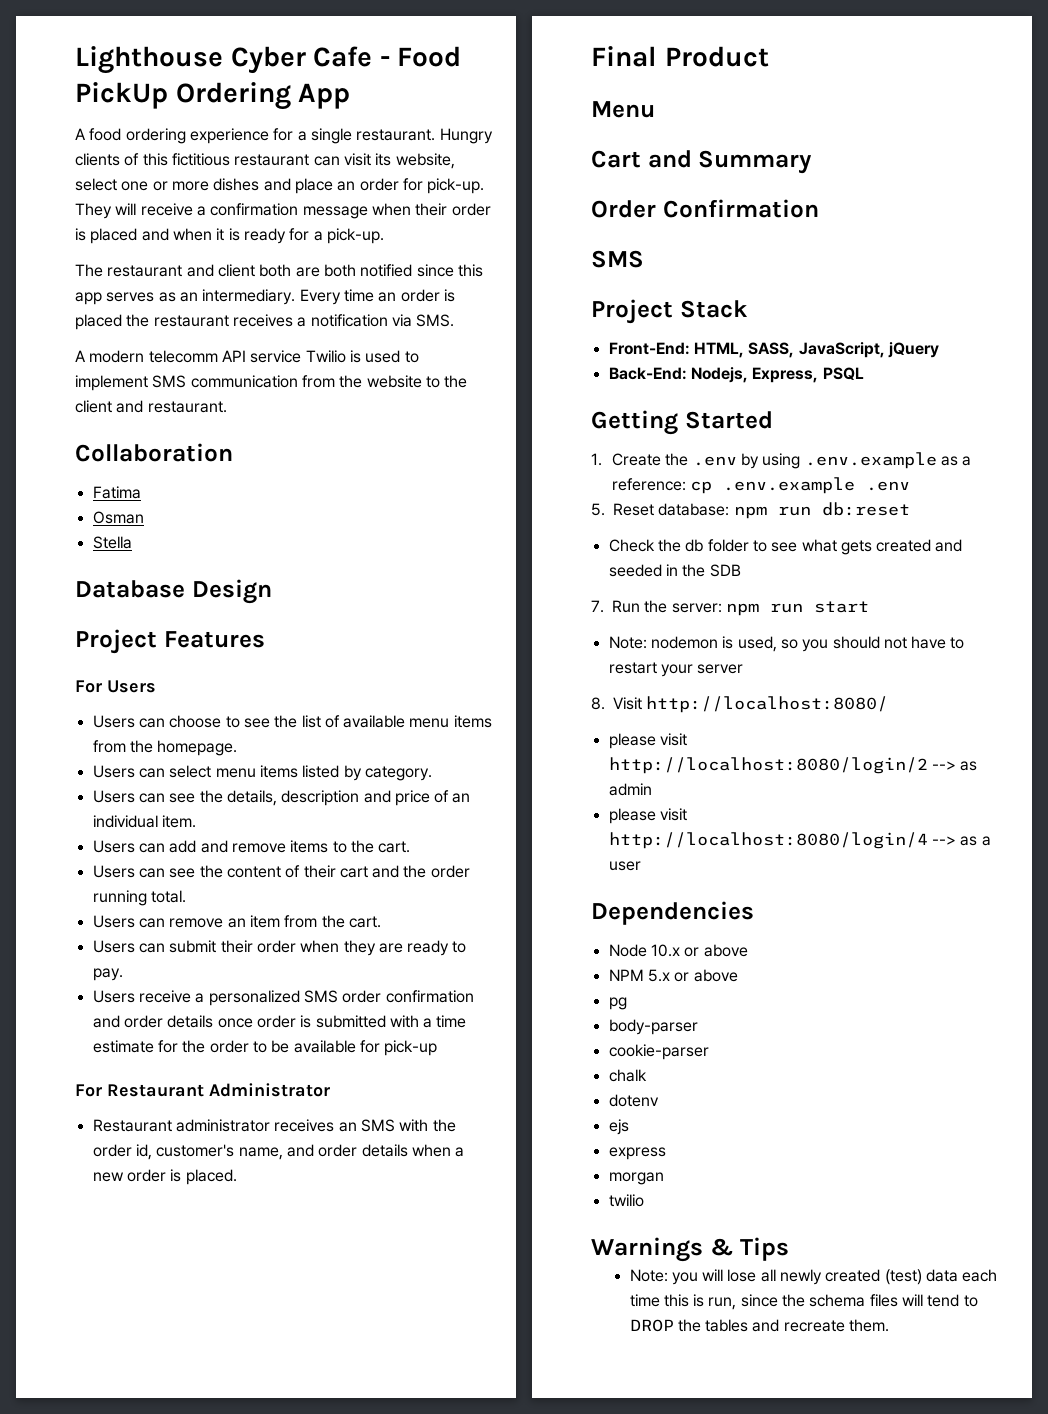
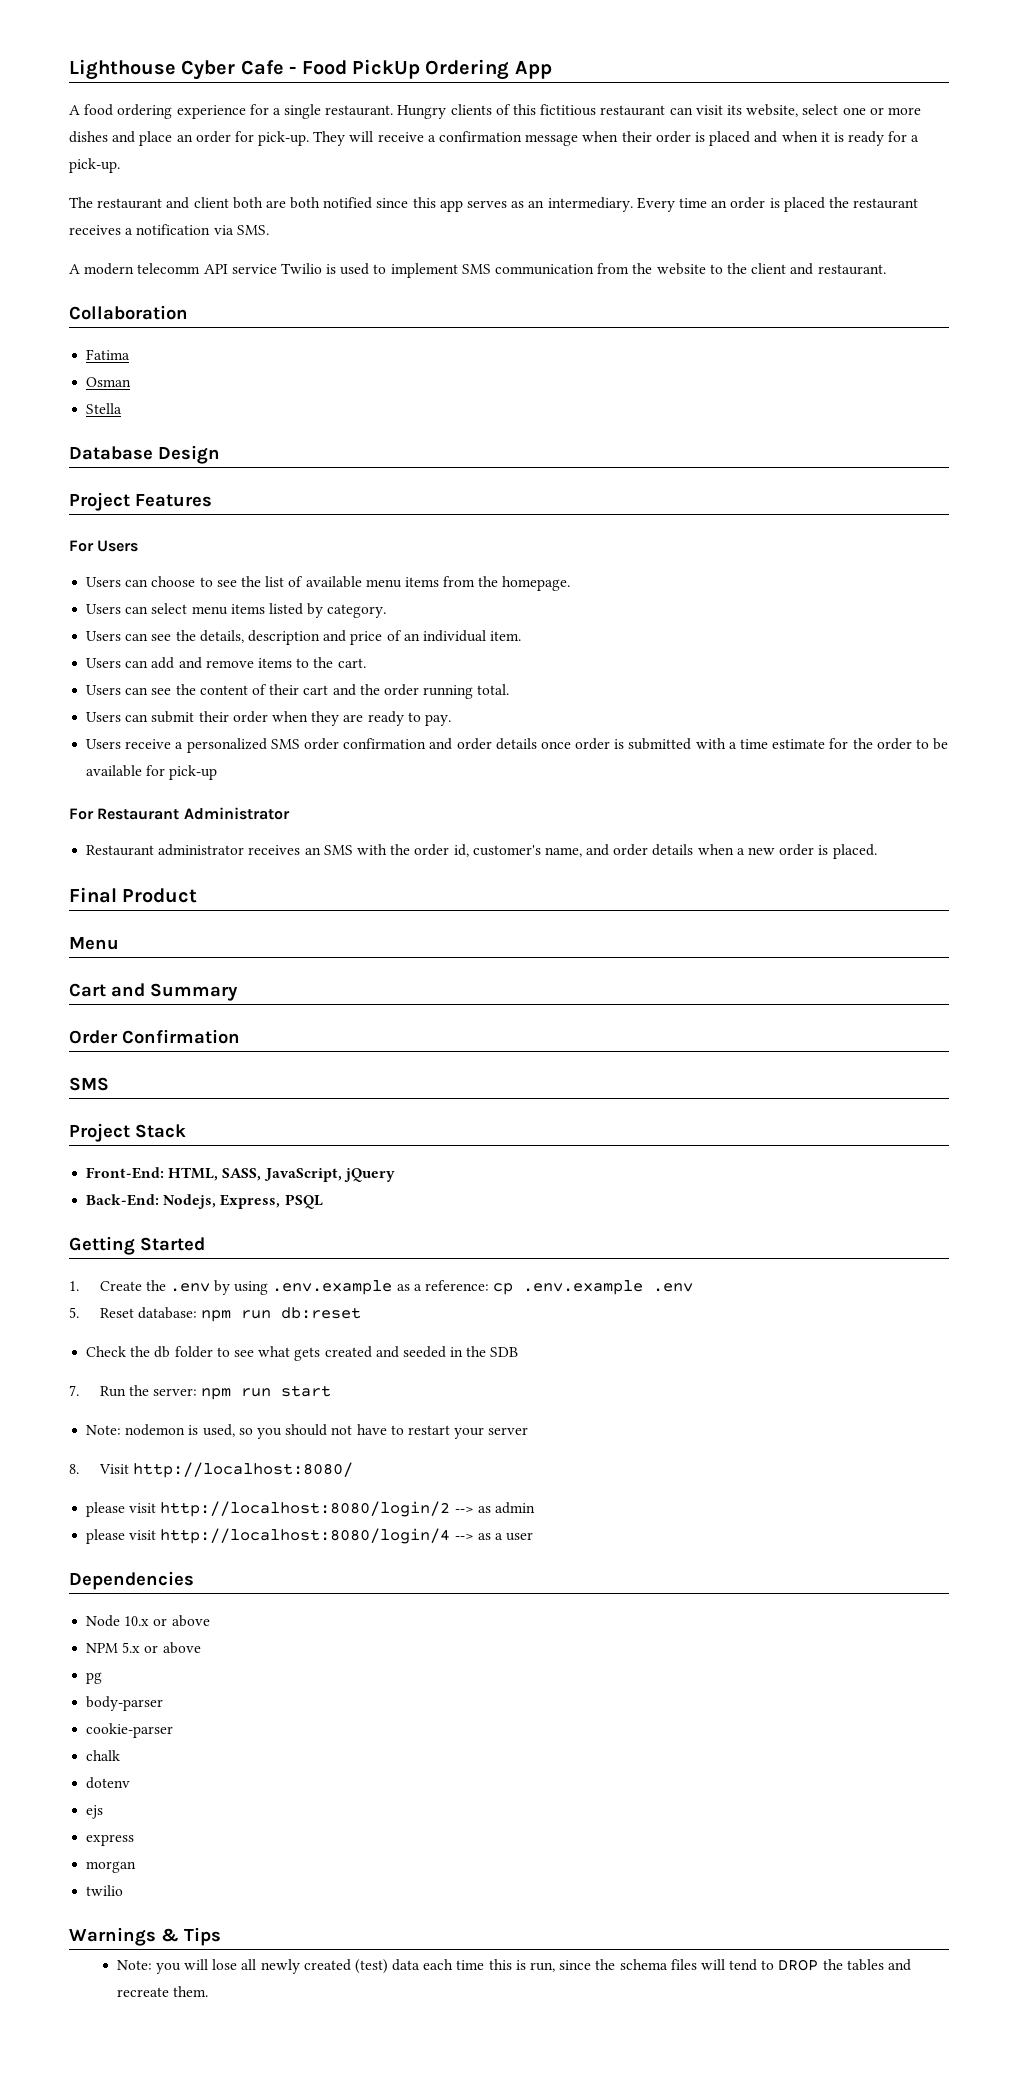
[92,915,381,928] // Users can remove an item from the cart. -> (510, 689) none

